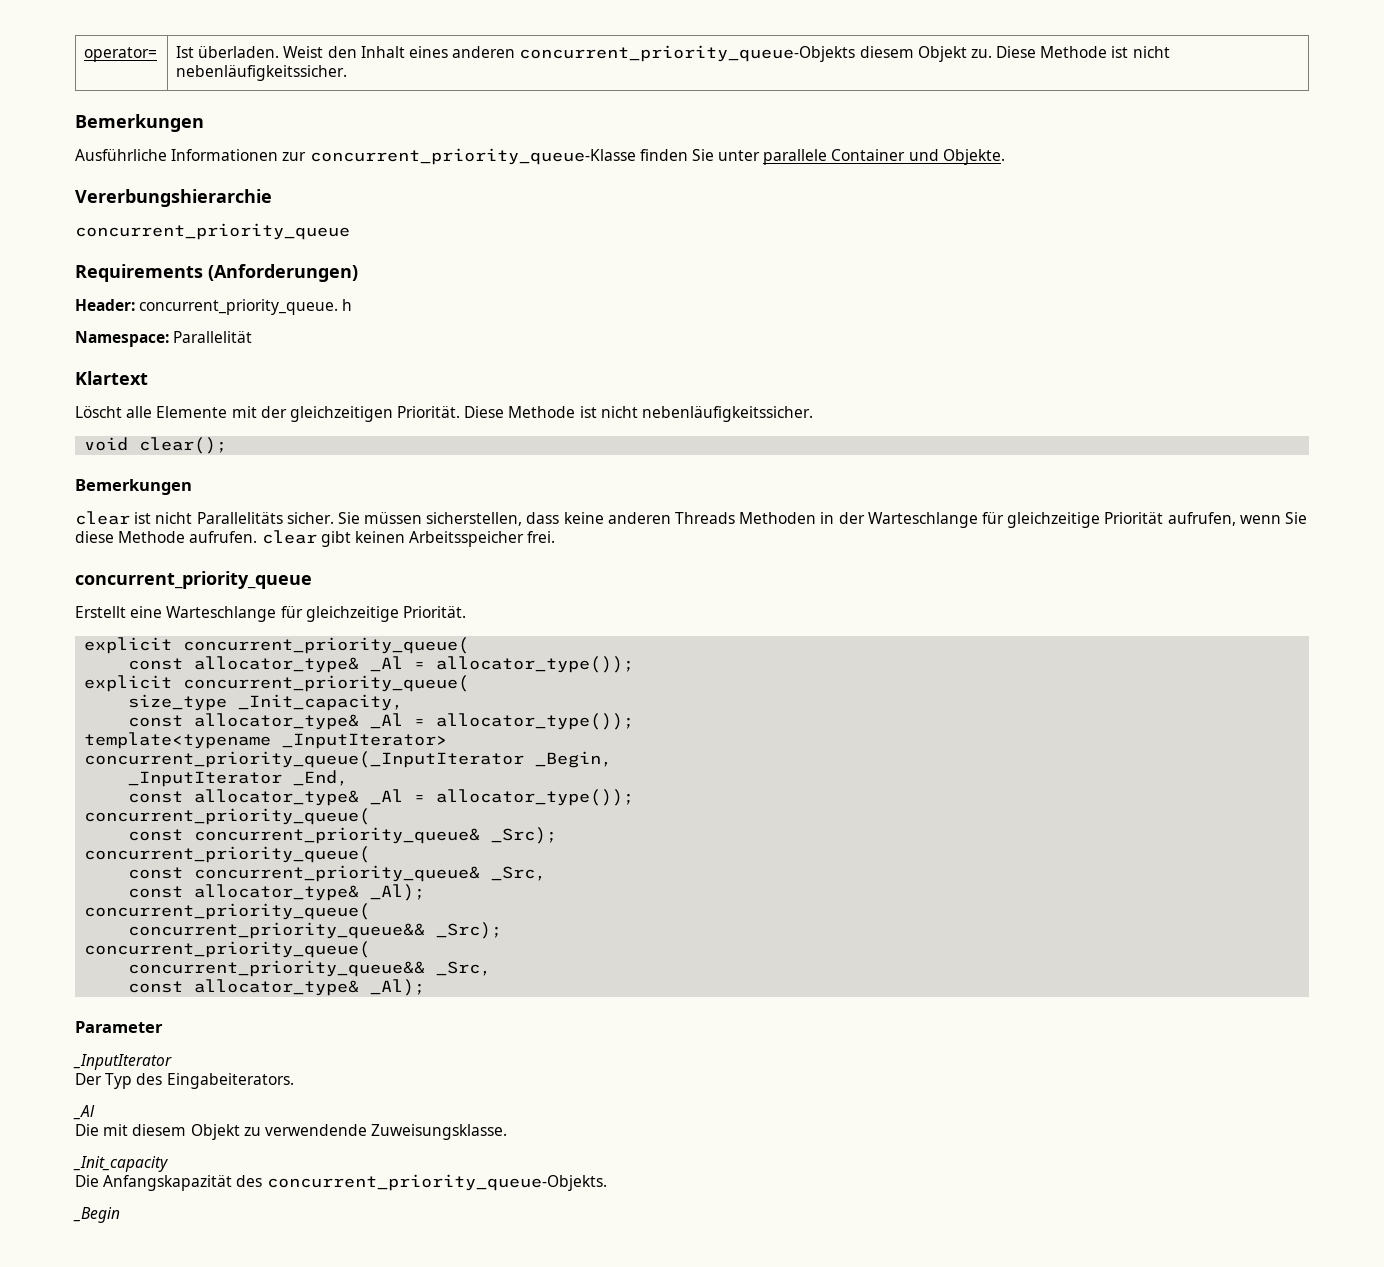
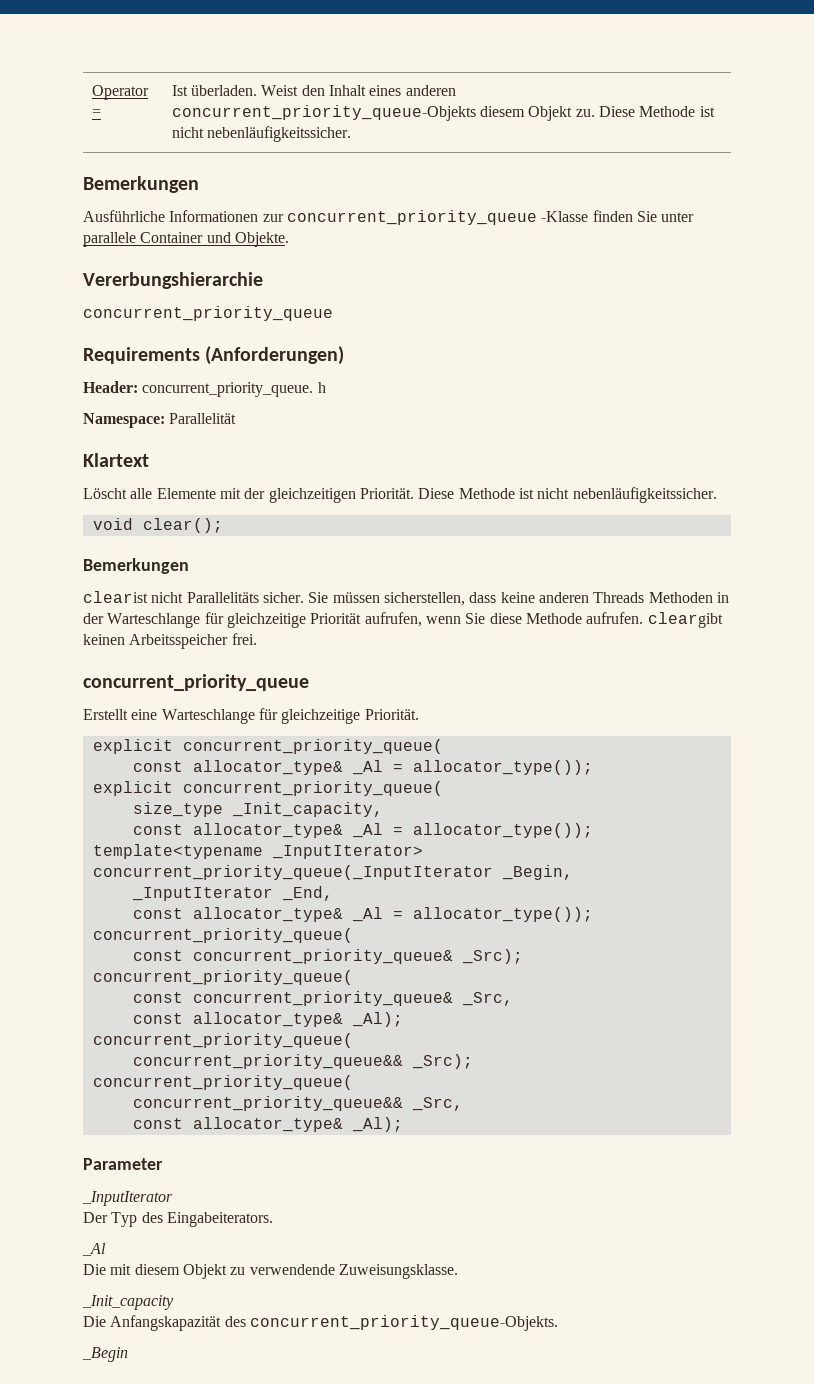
[84,47,158,62] operator= -> [91,85,149,100] [91,109,101,117] Operator =
[309,148,636,165] concurrent_priority_queue-Klasse -> [286,210,589,225] concurrent_priority_queue -Klasse
[75,511,152,525] clear ist -> [83,591,148,603] clearist
[261,530,351,547] clear gibt -> [647,612,723,628] cleargibt

